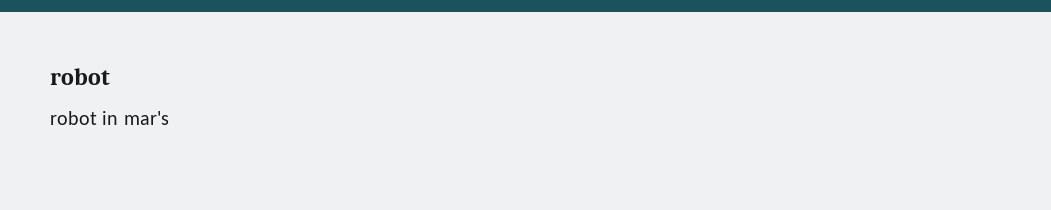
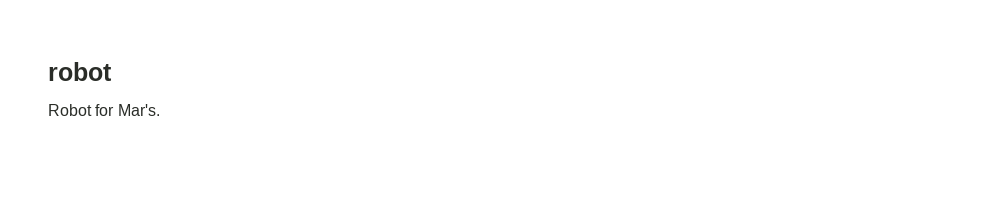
[50,111,169,125] robot in mar's -> [48,104,160,116] Robot for Mar's.

